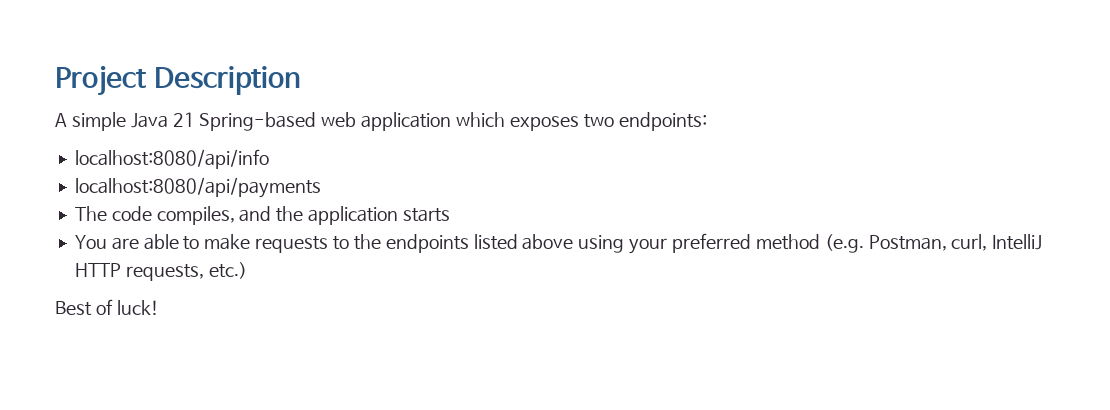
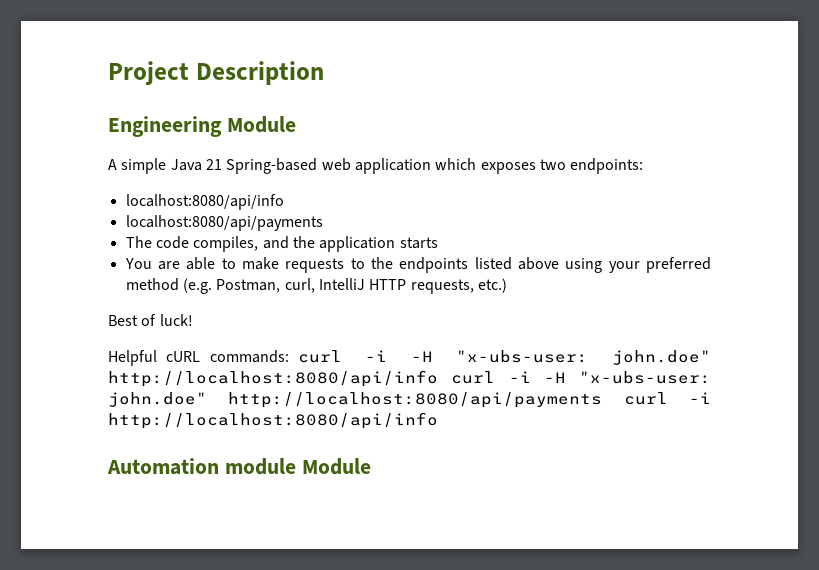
(301, 80) none -> [108,116,296,137] // Engineering Module
(159, 307) none -> [108,350,711,366] [108,370,711,387] [108,392,712,408] [108,412,438,429] [107,458,371,475] // Helpful cURL commands: curl -i -H "x-ubs-user: john.doe" http://localhost:8080/api/info curl -i -H "x-ubs-user: john.doe" http://localhost:8080/api/payments curl -i http://localhost:8080/api/info // Automation module Module

